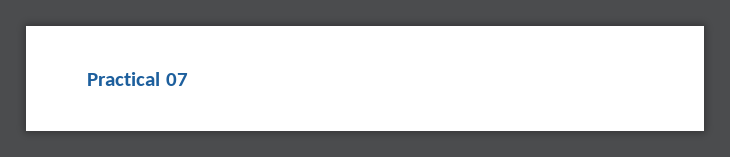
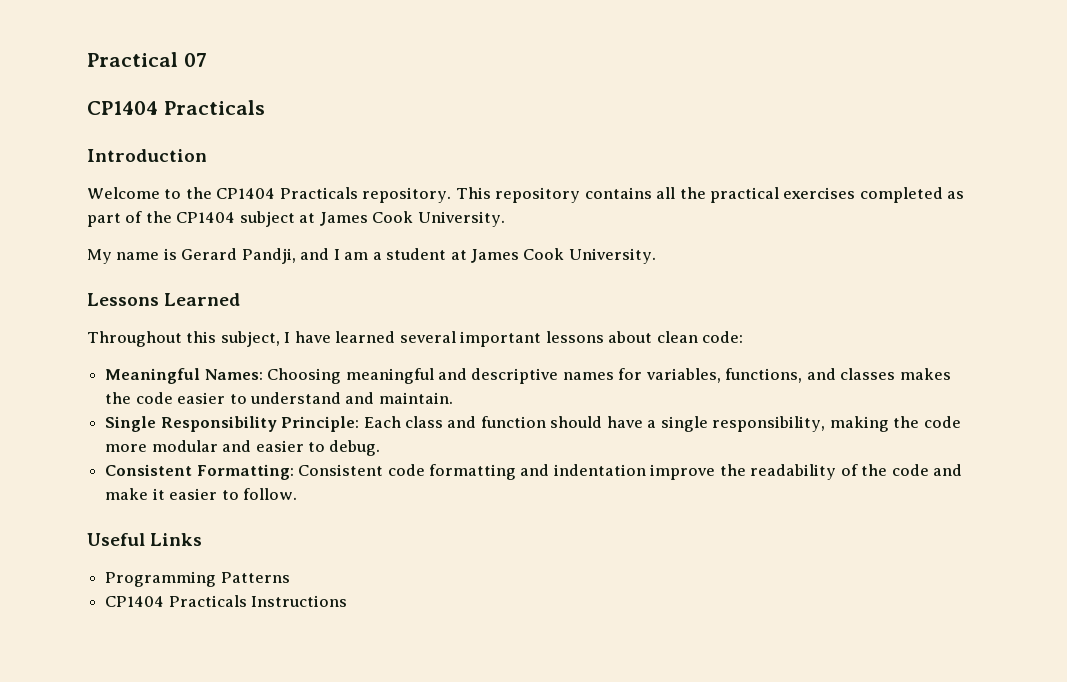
(188, 79) none -> [87,100,265,115] [87,149,207,162] [87,187,965,203] [87,211,505,227] [87,248,656,264] [87,293,241,306] [87,331,744,347] [105,368,951,384] [105,392,453,404] [105,416,961,432] [105,440,381,456] [105,464,963,480] [105,488,297,500] [87,533,203,546] [105,571,290,587] [105,595,348,607] // CP1404 Practicals // Introduction // Welcome to the CP1404 Practicals repository. This repository contains all the practical exercises completed as part of the CP1404 subject at James Cook University. // My name is Gerard Pandji, and I am a student at James Cook University. // Lessons Learned // Throughout this subject, I have learned several important lessons about clean code: // Meaningful Names: Choosing meaningful and descriptive names for variables, functions, and classes makes the code easier to understand and maintain. // Single Responsibility Principle: Each class and function should have a single responsibility, making the code more modular and easier to debug. // Consistent Formatting: Consistent code formatting and indentation improve the readability of the code and make it easier to follow. // Useful Links // Programming Patterns // CP1404 Practicals Instructions

